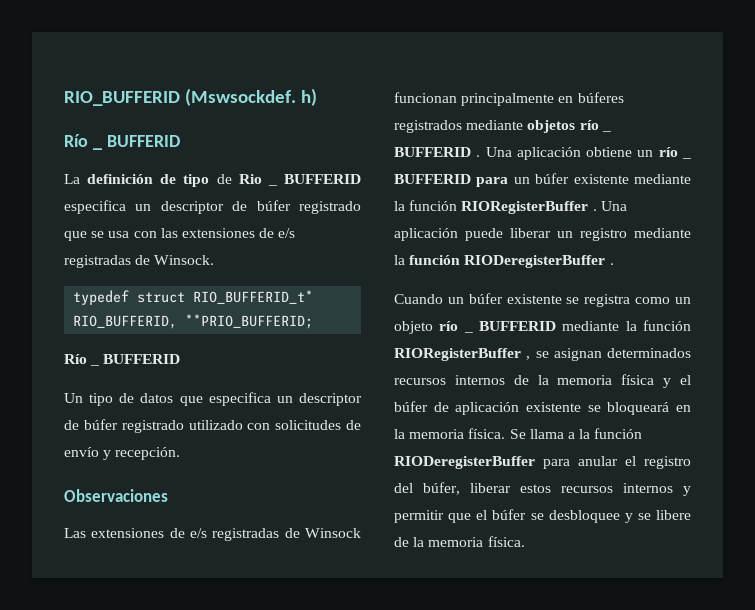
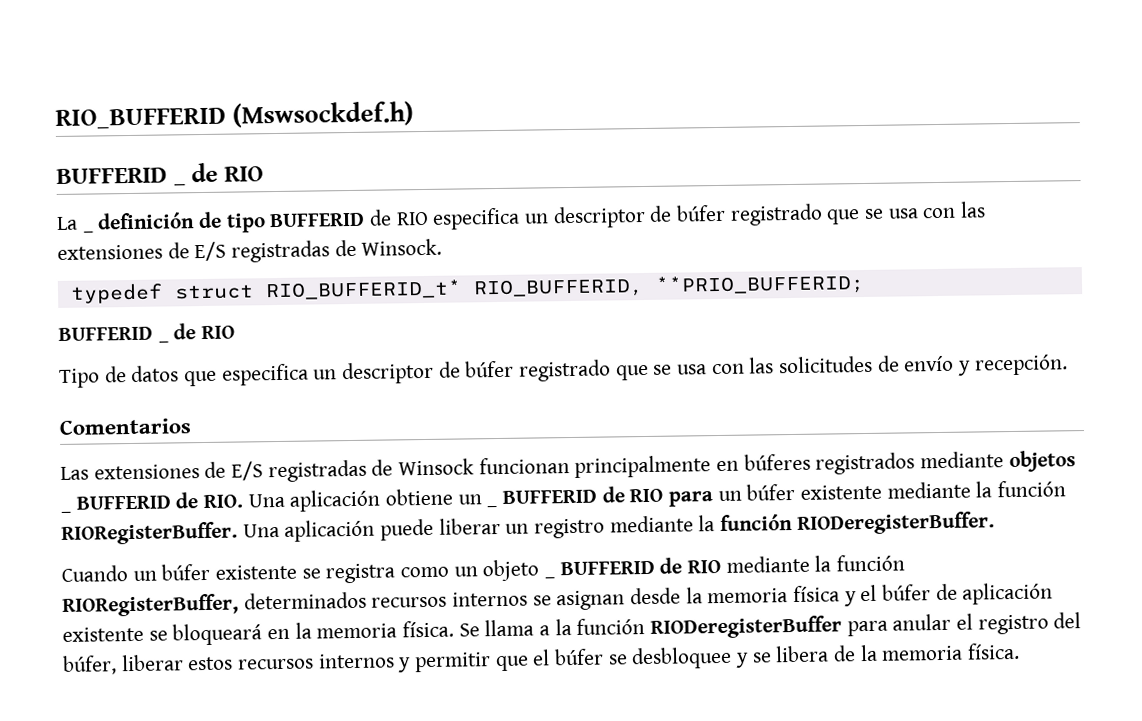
[185,88,318,106] [64,134,88,147] [92,147,102,150] [106,135,180,147] (Mswsockdef. h) // Río _ BUFFERID -> [232,101,414,128] [56,162,264,186] (Mswsockdef.h) // BUFFERID _ de RIO
(80, 179) none -> [82,229,94,233] _
[216,174,262,184] [267,184,277,186] [284,174,361,184] de Rio _ BUFFERID -> [269,209,429,228] BUFFERID de RIO
[278,228,296,238] e/s -> [194,241,227,262] E/S
[64,354,87,364] [90,364,100,366] [103,354,181,364] [64,393,114,406] Río _ BUFFERID // Un tipo -> [58,323,236,343] [59,368,100,388] BUFFERID _ de RIO // Tipo
[188,420,271,430] utilizado con -> [615,357,775,381] que se usa con las
[64,489,168,502] Observaciones -> [59,418,191,435] Comentarios
[190,528,207,538] e/s -> [231,461,264,481] E/S
[579,120,599,130] [601,130,611,132] [394,147,481,157] río _ BUFFERID . -> [60,492,244,513] _ BUFFERID de RIO.
[658,147,678,157] [682,157,691,159] [394,174,471,184] río _ BUFFERID -> [486,504,498,508] [502,486,664,504] _ BUFFERID de RIO
[461,201,597,214] RIORegisterBuffer . -> [61,521,238,545] RIORegisterBuffer.
[464,255,614,268] RIODeregisterBuffer . -> [796,511,995,535] RIODeregisterBuffer.
[439,321,459,331] [463,331,473,333] [479,320,691,331] [394,348,691,361] [394,375,529,385] río _ BUFFERID mediante la función RIORegisterBuffer , se asignan determinados recursos internos de -> [544,554,906,579] [62,587,682,617] _ BUFFERID de RIO mediante la función RIORegisterBuffer, determinados recursos internos se asignan desde
[656,510,691,520] libere -> [775,645,830,663] libera

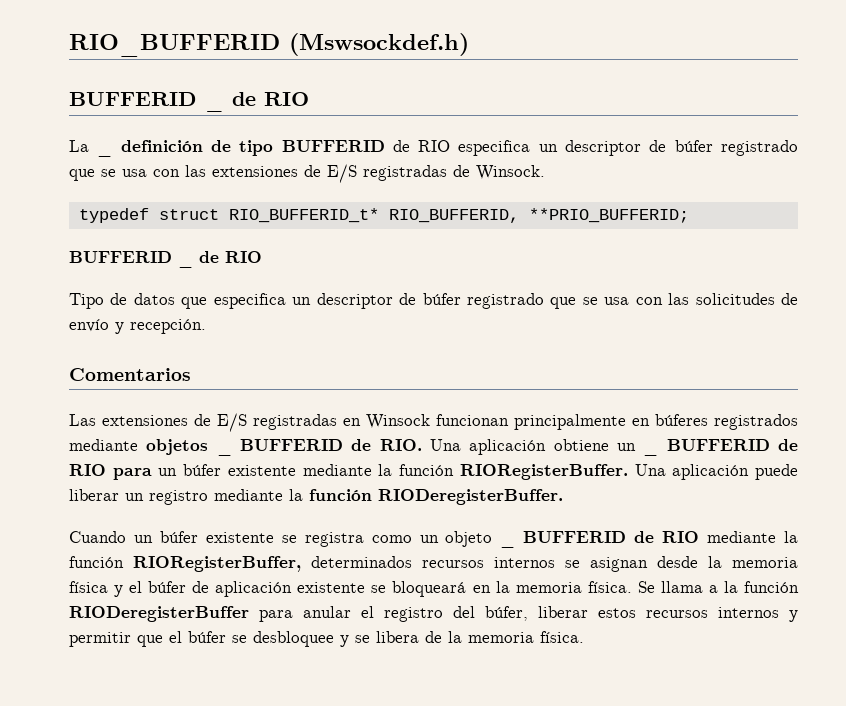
[371,459,394,476] de -> [343,418,361,426] en

